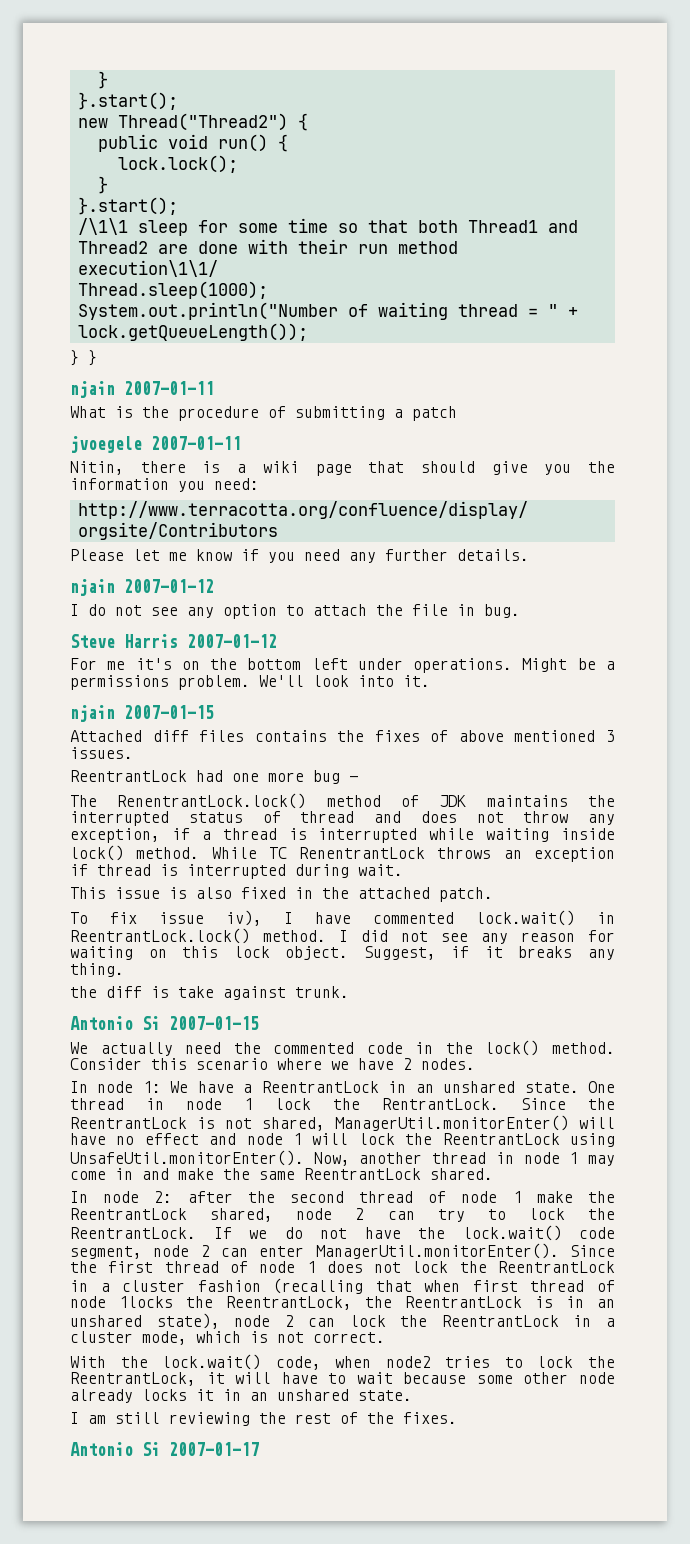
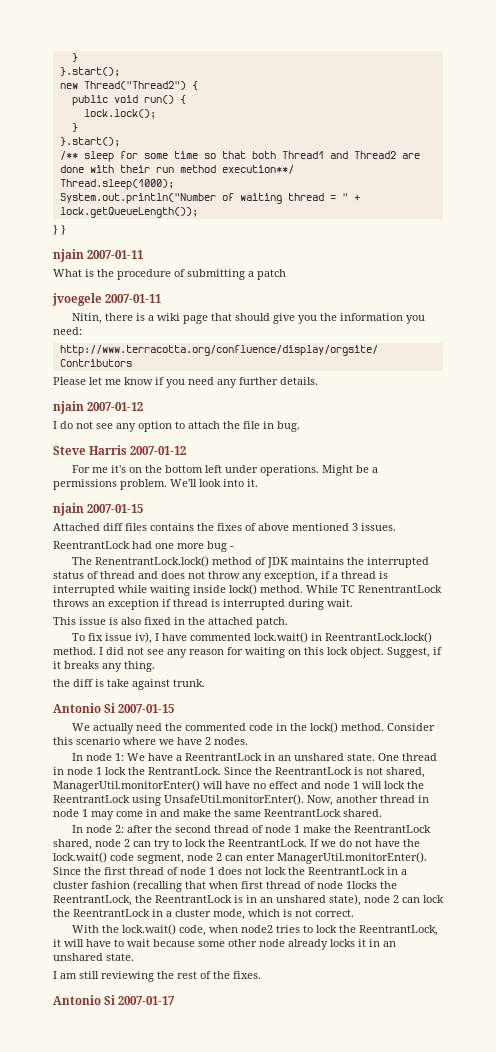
[77,218,128,235] /\1\1 -> [59,151,78,160] /**
[77,260,218,277] execution\1\1/ -> [221,165,294,174] execution**/

